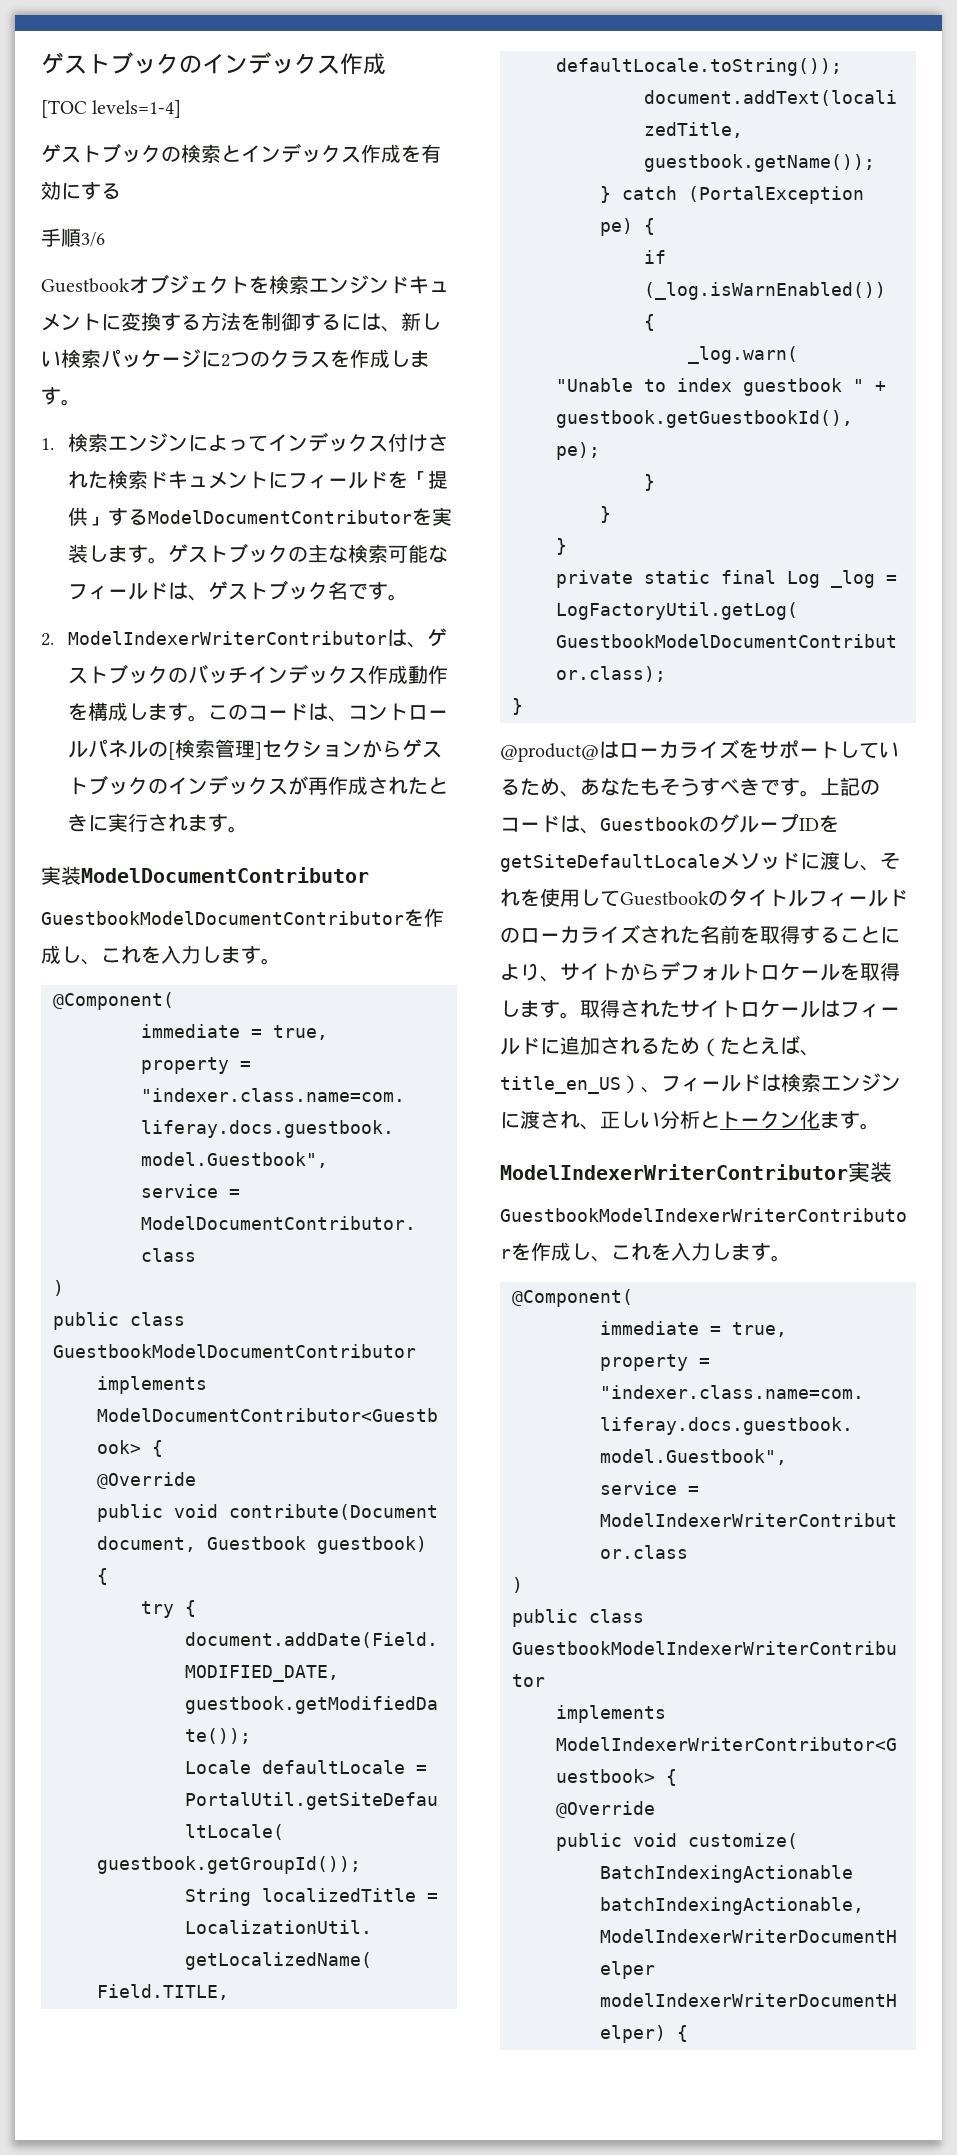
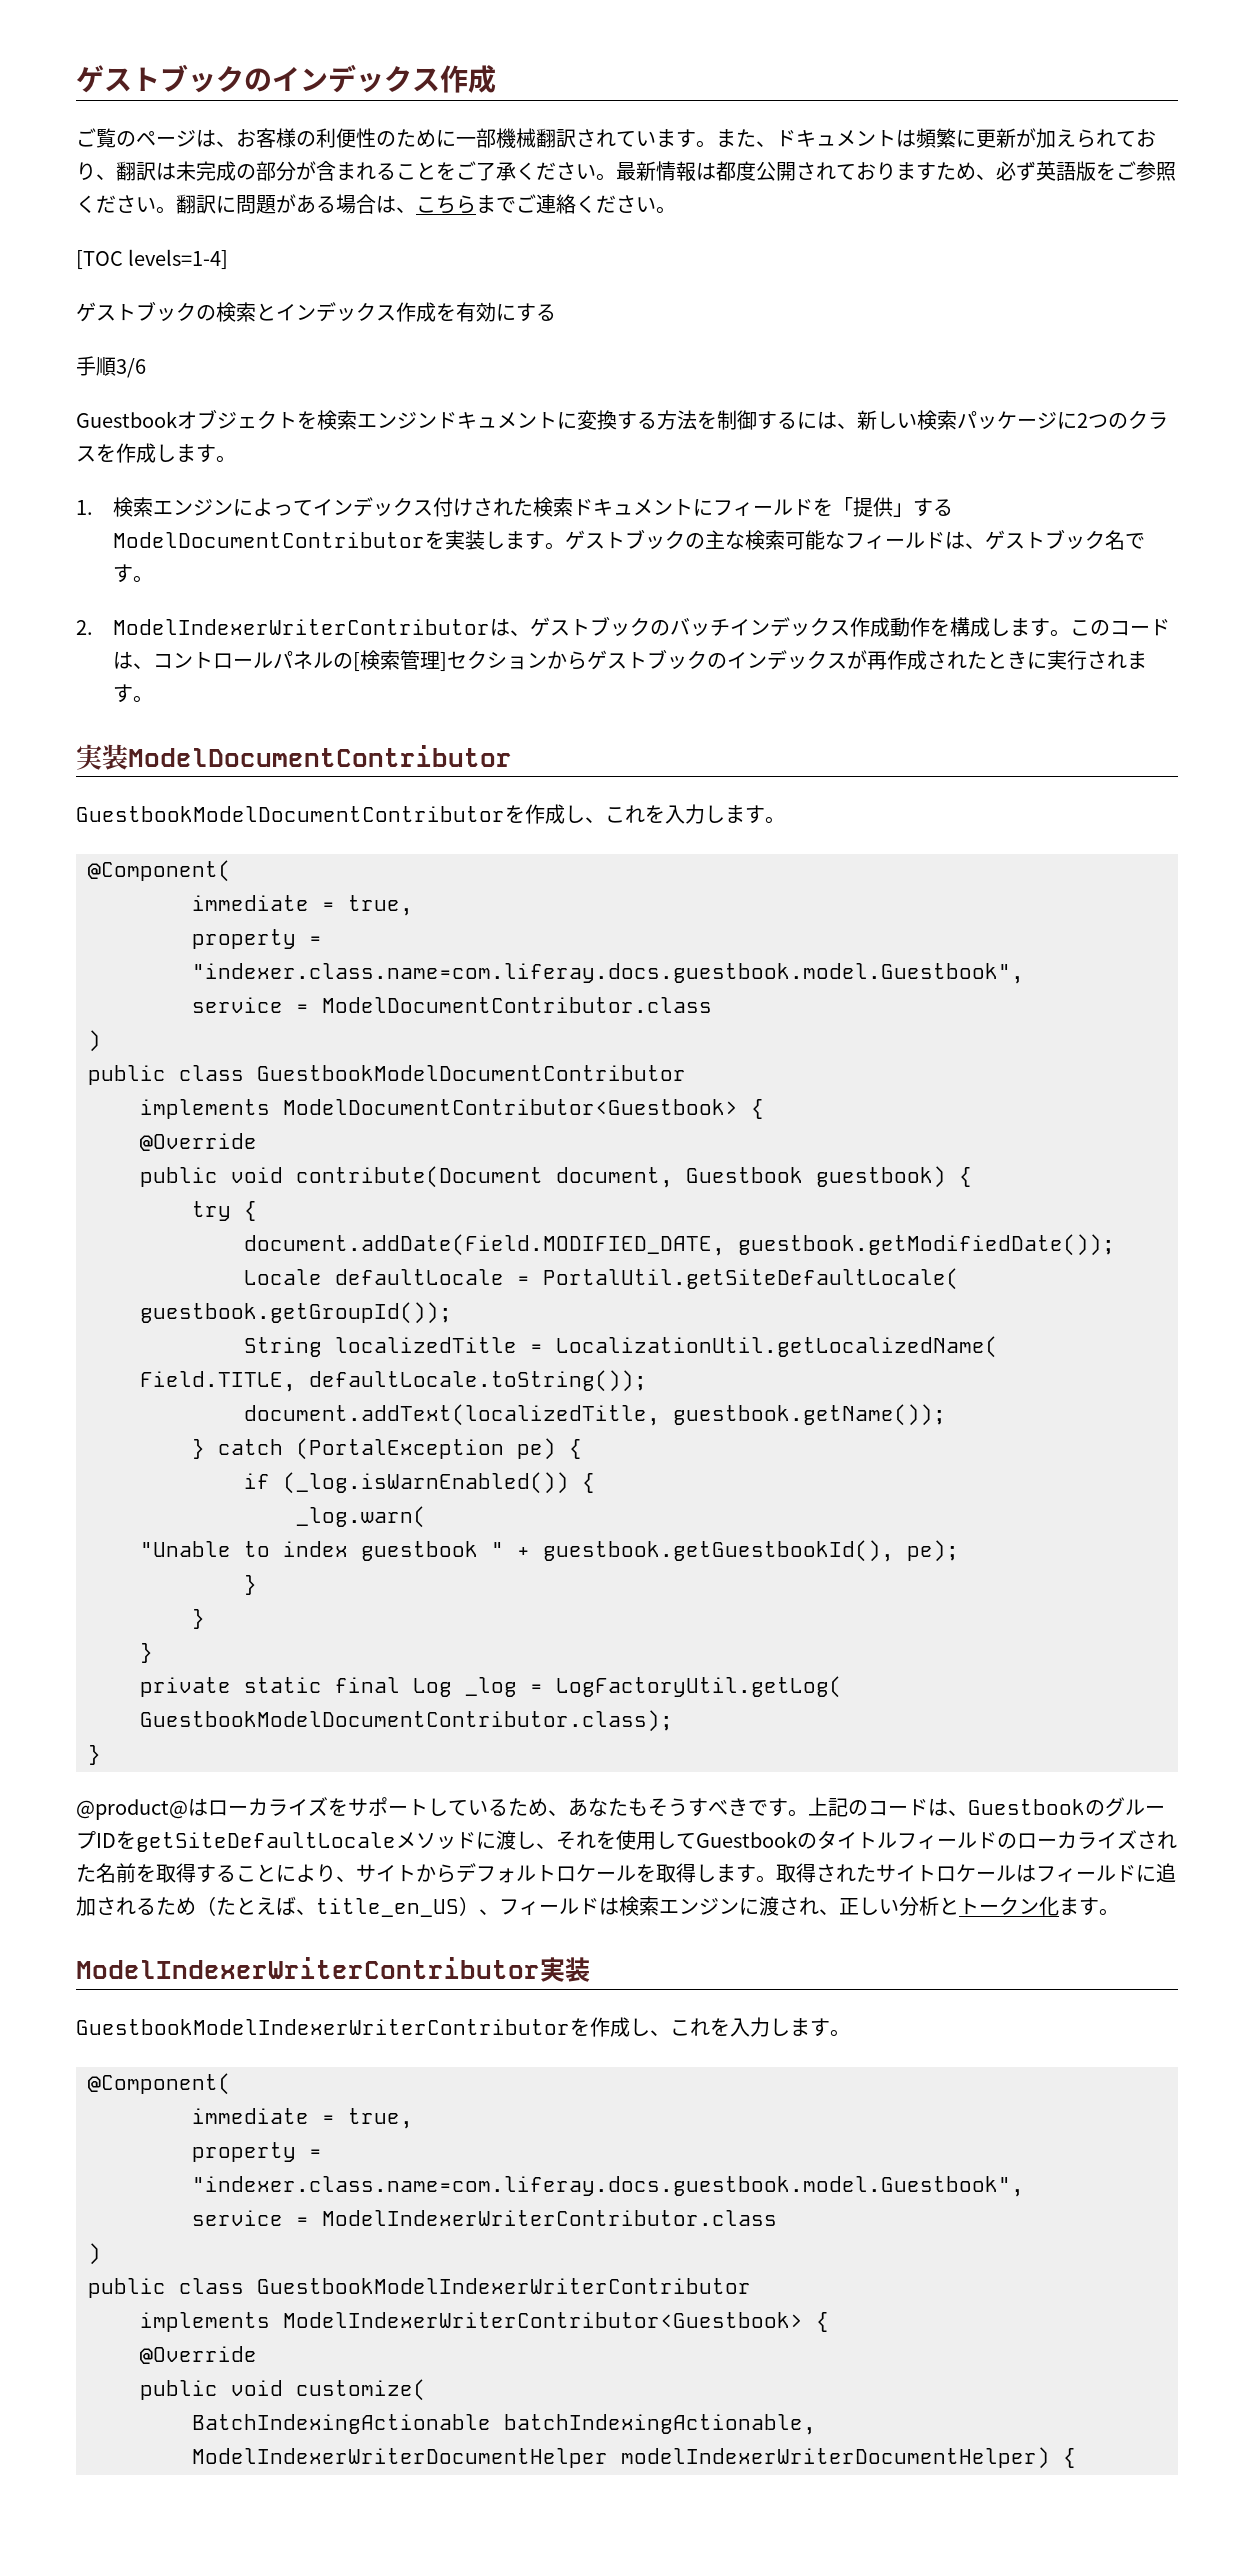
(386, 64) none -> [76,128,1156,148] [76,161,1176,182] [76,194,676,214] // ご覧のページは、お客様の利便性のために一部機械翻訳されています。また、ドキュメントは頻繁に更新が加えられており、翻訳は未完成の部分が含まれることをご了承ください。最新情報は都度公開されておりますため、必ず英語版をご参照ください。翻訳に問題がある場合は、こちらまでご連絡ください。

